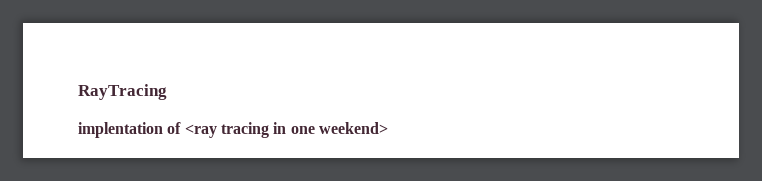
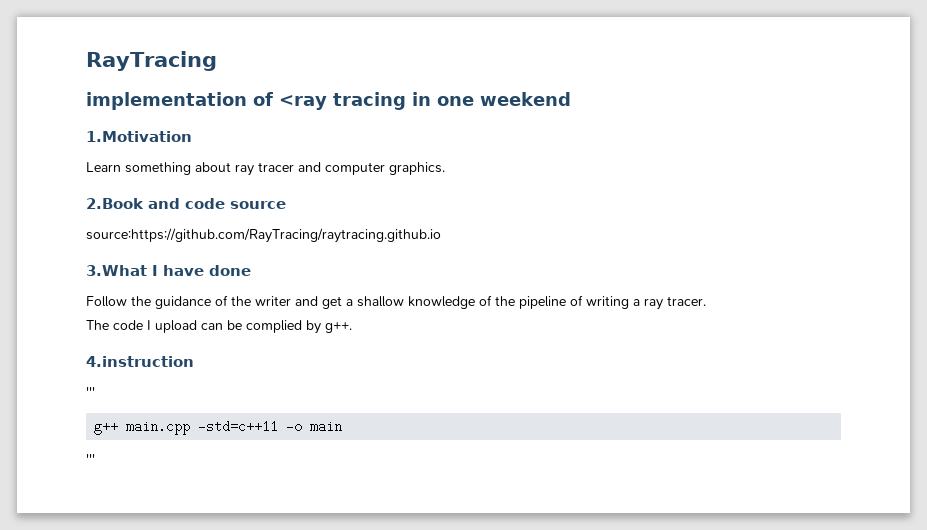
[78,122,163,138] implentation -> [86,92,247,110] implementation
[318,122,388,134] weekend> -> [480,92,571,106] [86,131,192,142] [86,162,445,176] [86,198,286,209] [86,228,441,243] [86,265,251,276] [86,295,706,310] [86,320,352,334] [86,356,194,367] [86,387,95,397] [94,420,343,435] [86,454,95,464] weekend // 1.Motivation // Learn something about ray tracer and computer graphics. // 2.Book and code source // source:https://github.com/RayTracing/raytracing.github.io // 3.What I have done // Follow the guidance of the writer and get a shallow knowledge of the pipeline of writing a ray tracer. // The code I upload can be complied by g++. // 4.instruction // ''' // g++ main.cpp -std=c++11 -o main // '''

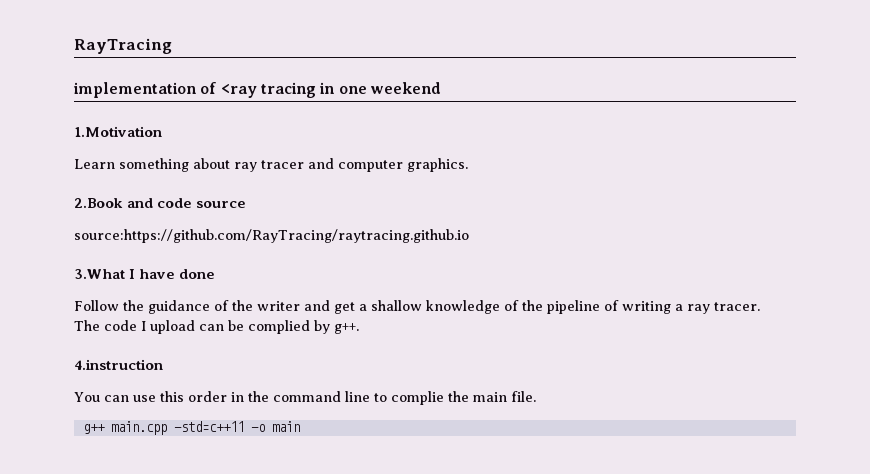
[86,387,95,397] ''' -> [74,391,536,405] You can use this order in the command line to complie the main file.
[86,454,95,464] // ''' -> (300, 426) none

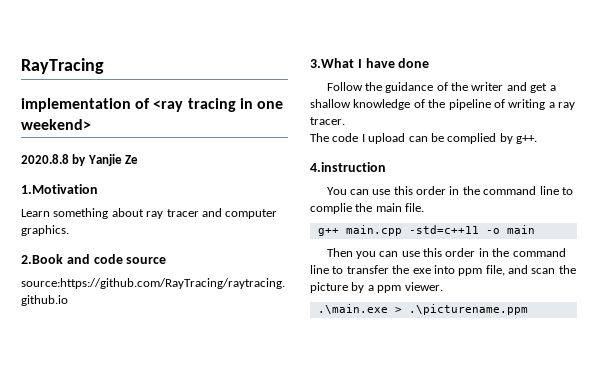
[369,82,441,94] weekend -> [21,119,91,130] [21,154,139,166] weekend> // 2020.8.8 by Yanjie Ze
(300, 426) none -> [326,248,566,259] [310,265,576,276] [310,282,443,293] [317,304,528,315] // Then you can use this order in the command line to transfer the exe into ppm file, and scan the picture by a ppm viewer. // .\main.exe > .\picturename.ppm

